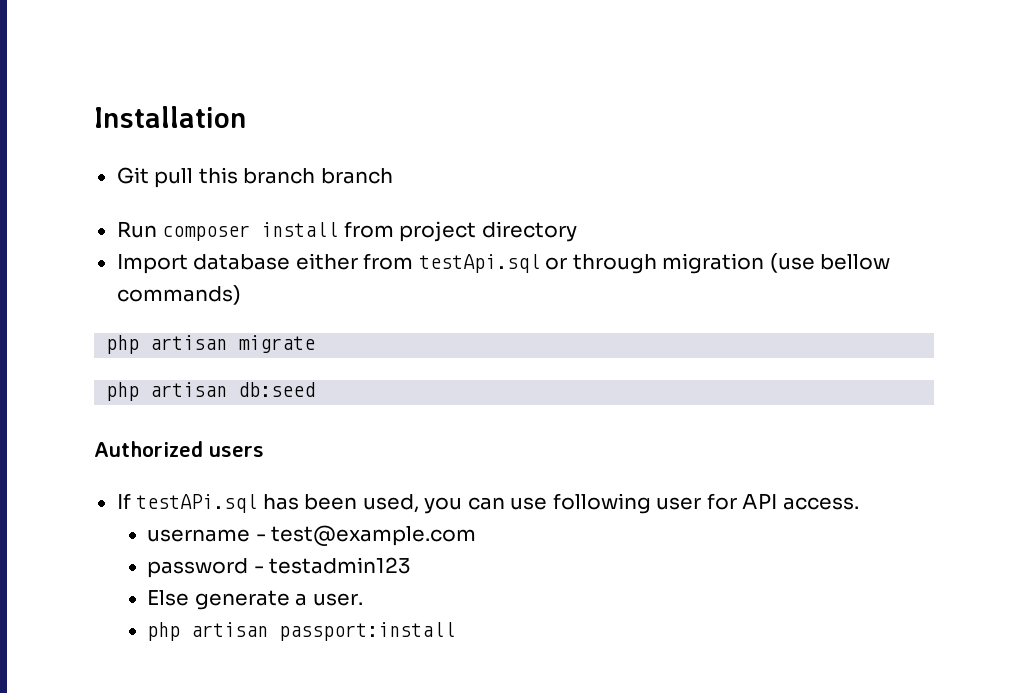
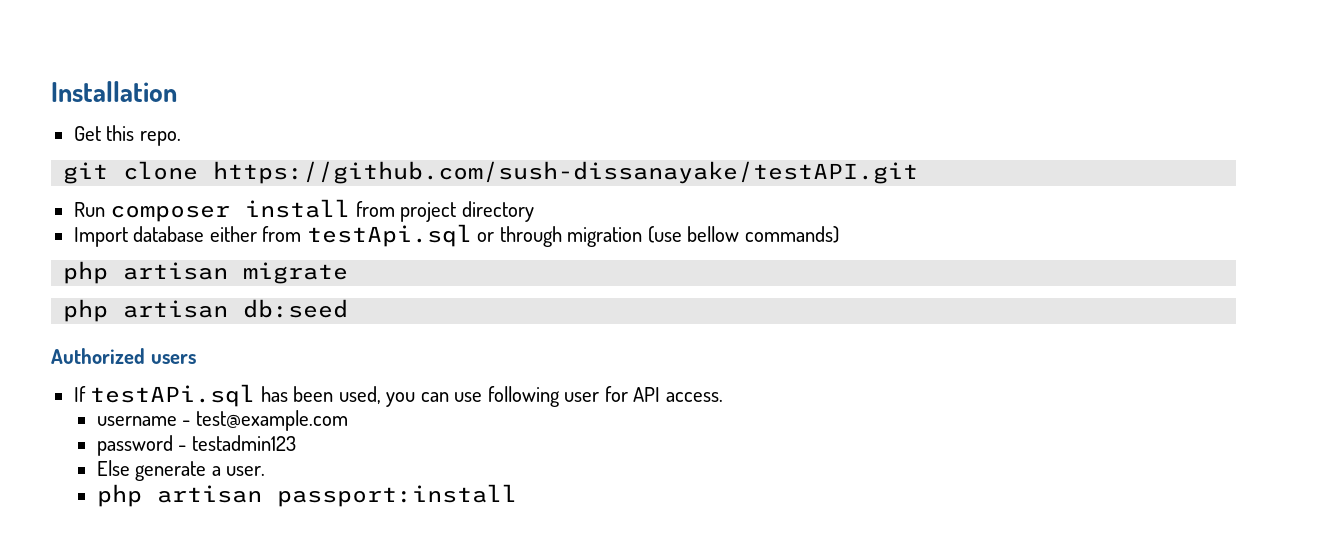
[116,167,393,188] Git pull this branch branch -> [73,125,181,146] [63,161,919,184] Get this repo. // git clone https://github.com/sush-dissanayake/testAPI.git

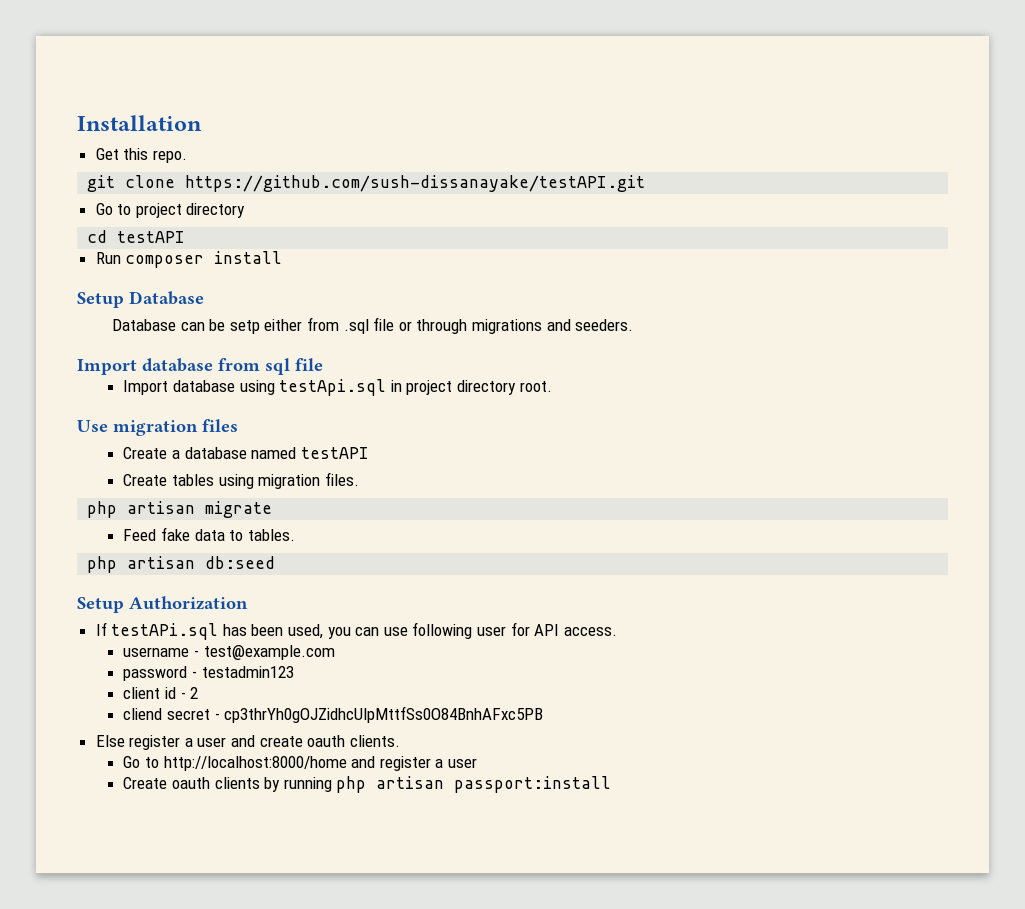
[73,199,534,222] [73,224,839,247] [63,261,349,284] Run composer install from project directory // Import database either from testApi.sql or through migration (use bellow commands) // php artisan migrate -> [95,203,246,218] [87,230,186,243] [95,251,283,268] [77,291,204,308] [112,317,634,334] [77,358,323,375] [123,379,552,396] [77,419,238,436] [123,447,369,459] [123,472,359,489] [87,501,273,518] [123,527,295,541] Go to project directory // cd testAPI // Run composer install // Setup Database // Database can be setp either from .sql file or through migrations and seeders. // Import database from sql file // Import database using testApi.sql in project directory root. // Use migration files // Create a database named testAPI // Create tables using migration files. // php artisan migrate // Feed fake data to tables.
[51,348,196,364] Authorized users -> [77,596,248,613] Setup Authorization
[96,460,266,481] Else generate a user. // -> [123,687,199,699] [123,706,544,723] [95,735,400,750] [123,756,477,771] [123,777,332,792] client id - 2 // cliend secret - cp3thrYh0gOJZidhcUlpMttfSs0O84BnhAFxc5PB // Else register a user and create oauth clients. // Go to http://localhost:8000/home and register a user // Create oauth clients by running

